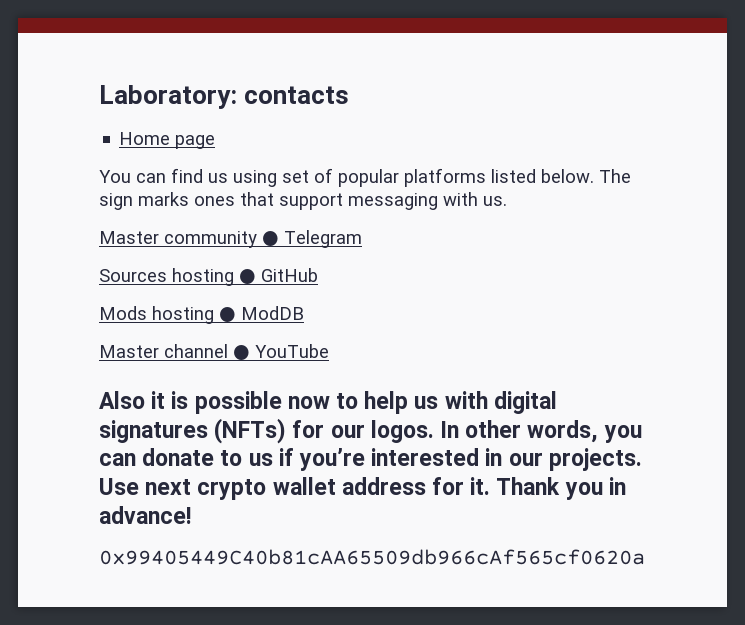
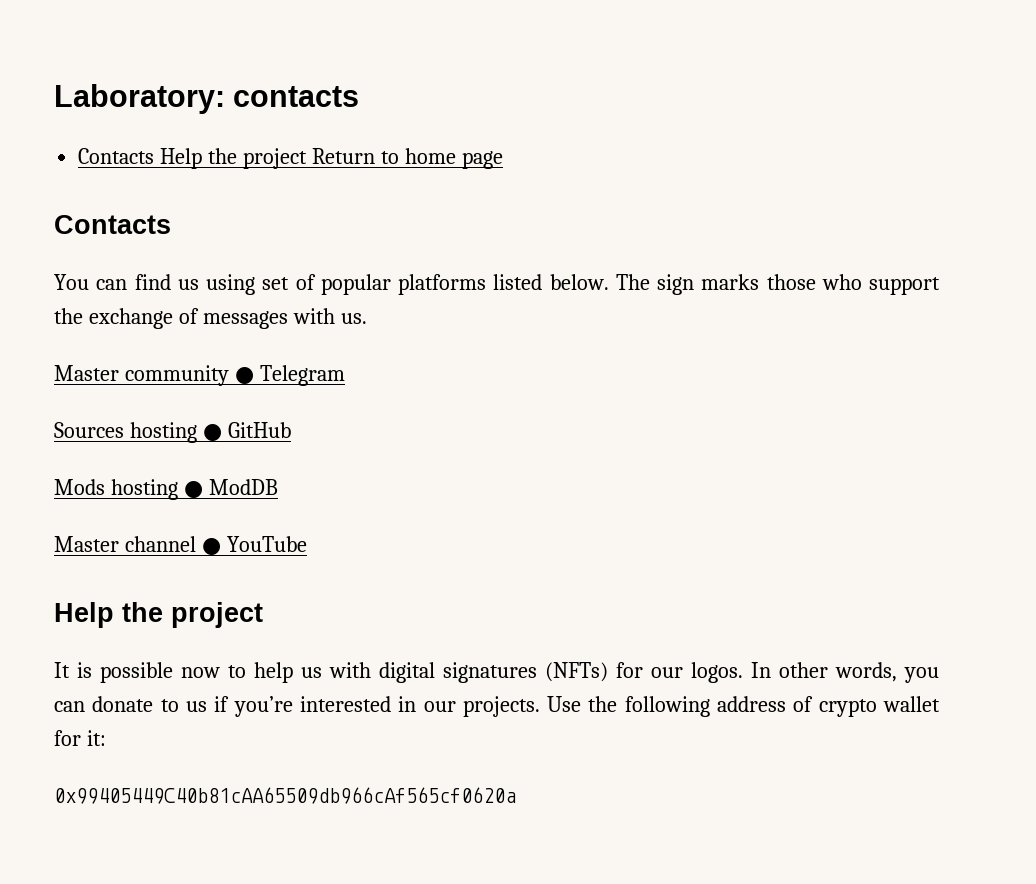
[119,132,171,145] Home -> [78,148,456,169] Contacts Help the project Return to home
(216, 142) none -> [54,215,171,234] // Contacts
[194,192,438,210] ones that support messaging -> [766,274,940,295] [54,308,288,329] those who support the exchange of messages
[99,391,166,409] Also it -> [54,602,263,628] [54,662,70,678] Help the project // It
[145,477,626,500] [99,506,191,524] next crypto wallet address for it. Thank you in advance! -> [588,696,940,717] [54,730,106,746] the following address of crypto wallet for it:

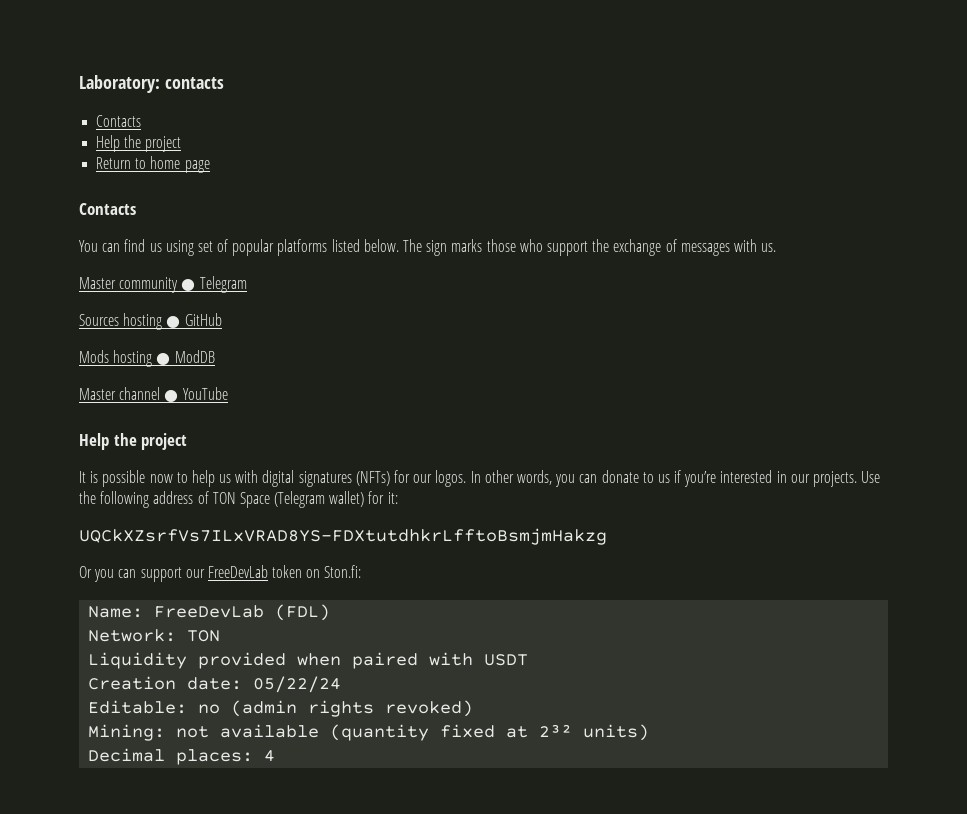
[160,148,308,169] Help the project -> [96,135,182,152] // Help the project //
[818,696,940,717] [54,730,106,746] [54,787,516,804] crypto wallet for it: // 0x99405449C40b81cAA65509db966cAf565cf0620a -> [212,491,398,508] [79,528,607,545] [79,565,362,582] [88,604,331,621] [88,629,221,642] [88,652,529,669] [88,676,342,693] [88,700,474,717] [88,724,650,741] [88,748,276,765] TON Space (Telegram wallet) for it: // UQCkXZsrfVs7ILxVRAD8YS-FDXtutdhkrLfftoBsmjmHakzg // Or you can support our FreeDevLab token on Ston.fi: // Name: FreeDevLab (FDL) // Network: TON // Liquidity provided when paired with USDT // Creation date: 05/22/24 // Editable: no (admin rights revoked) // Mining: not available (quantity fixed at 2³² units) // Decimal places: 4

